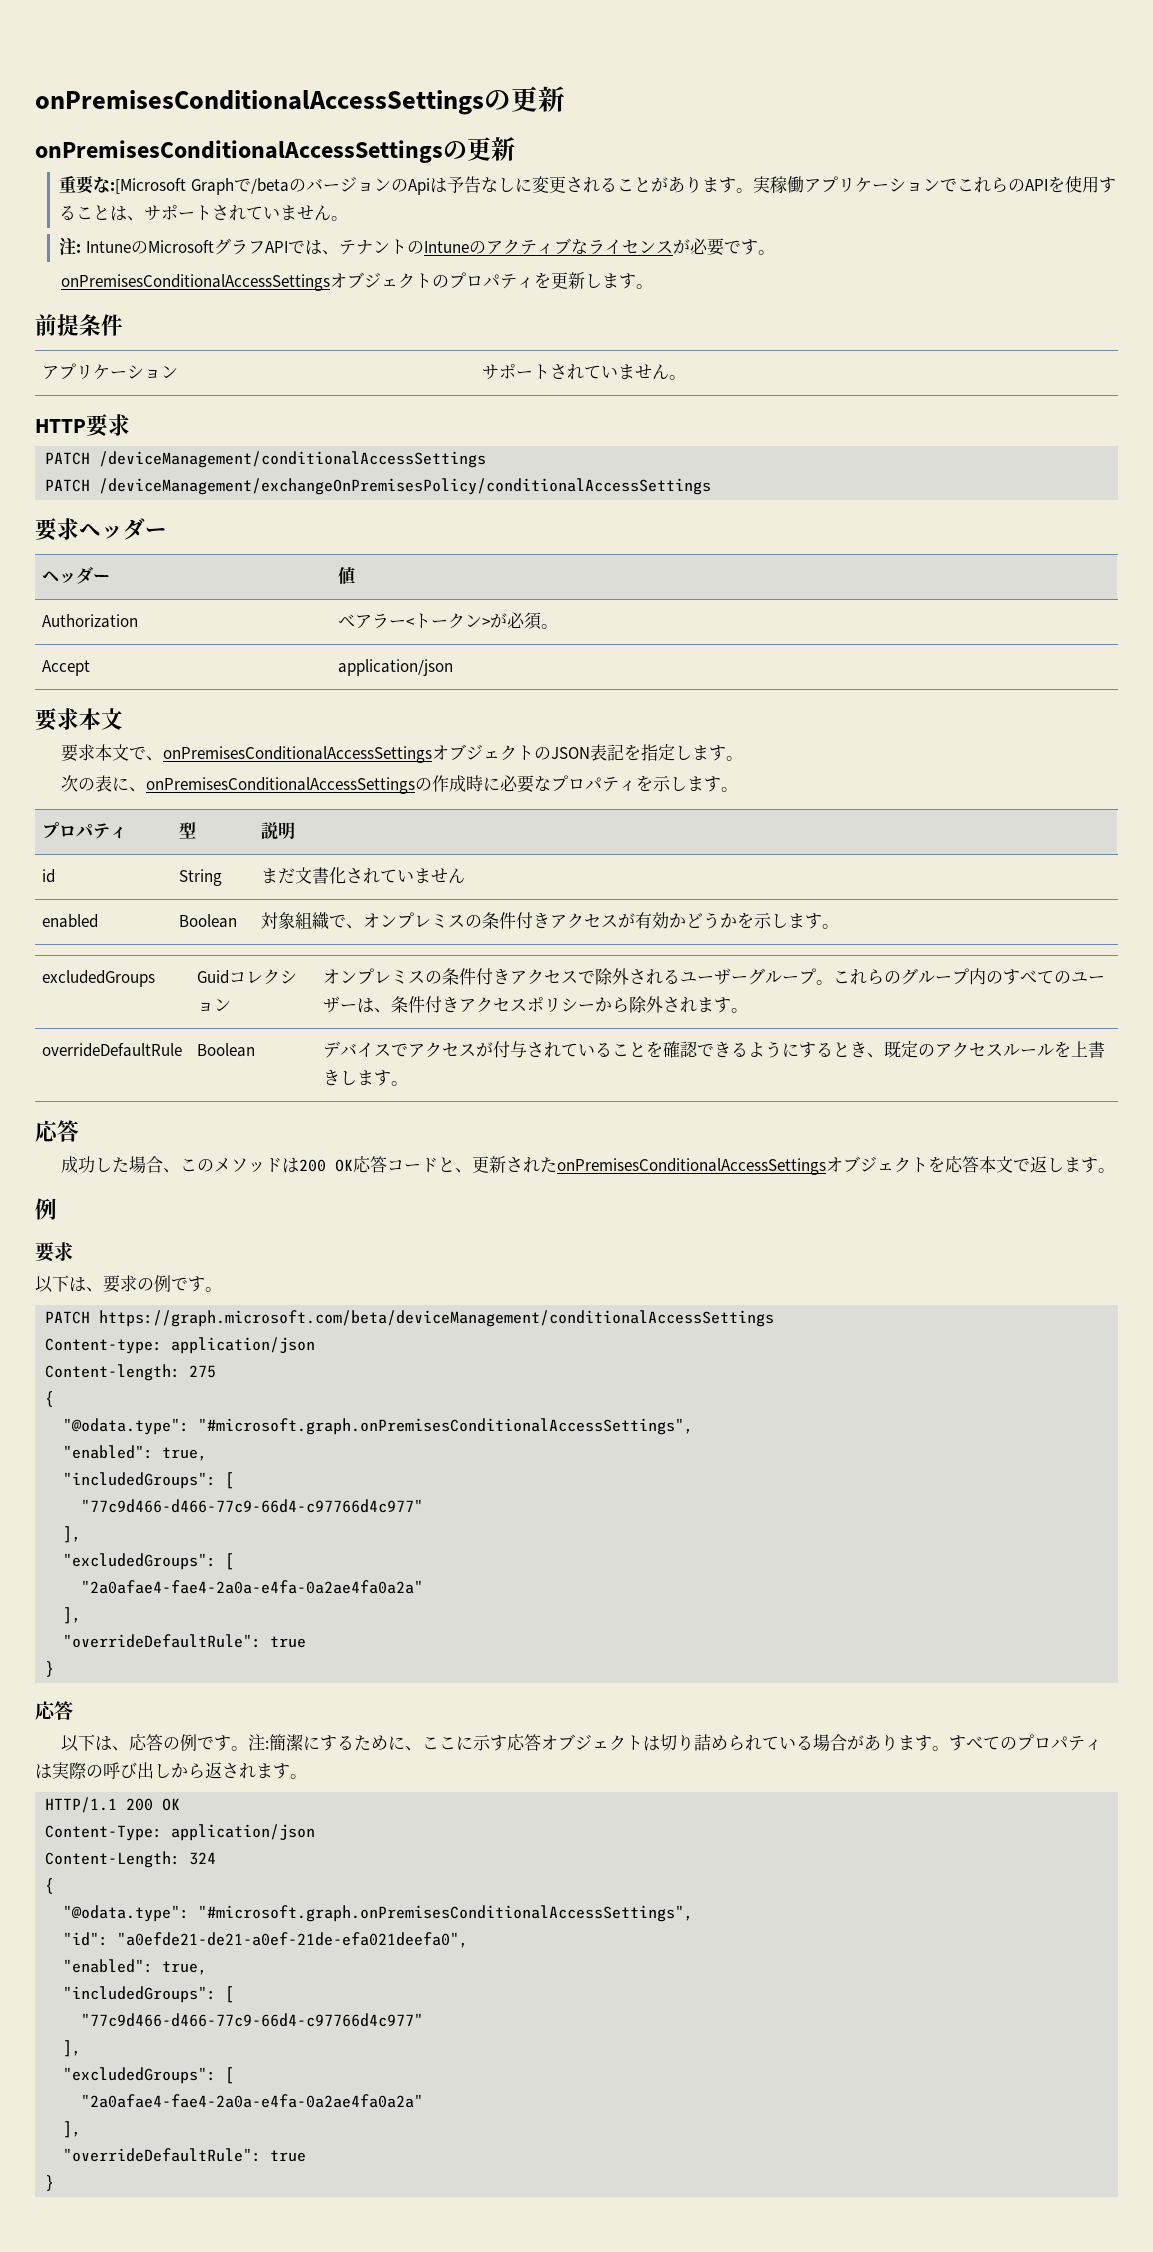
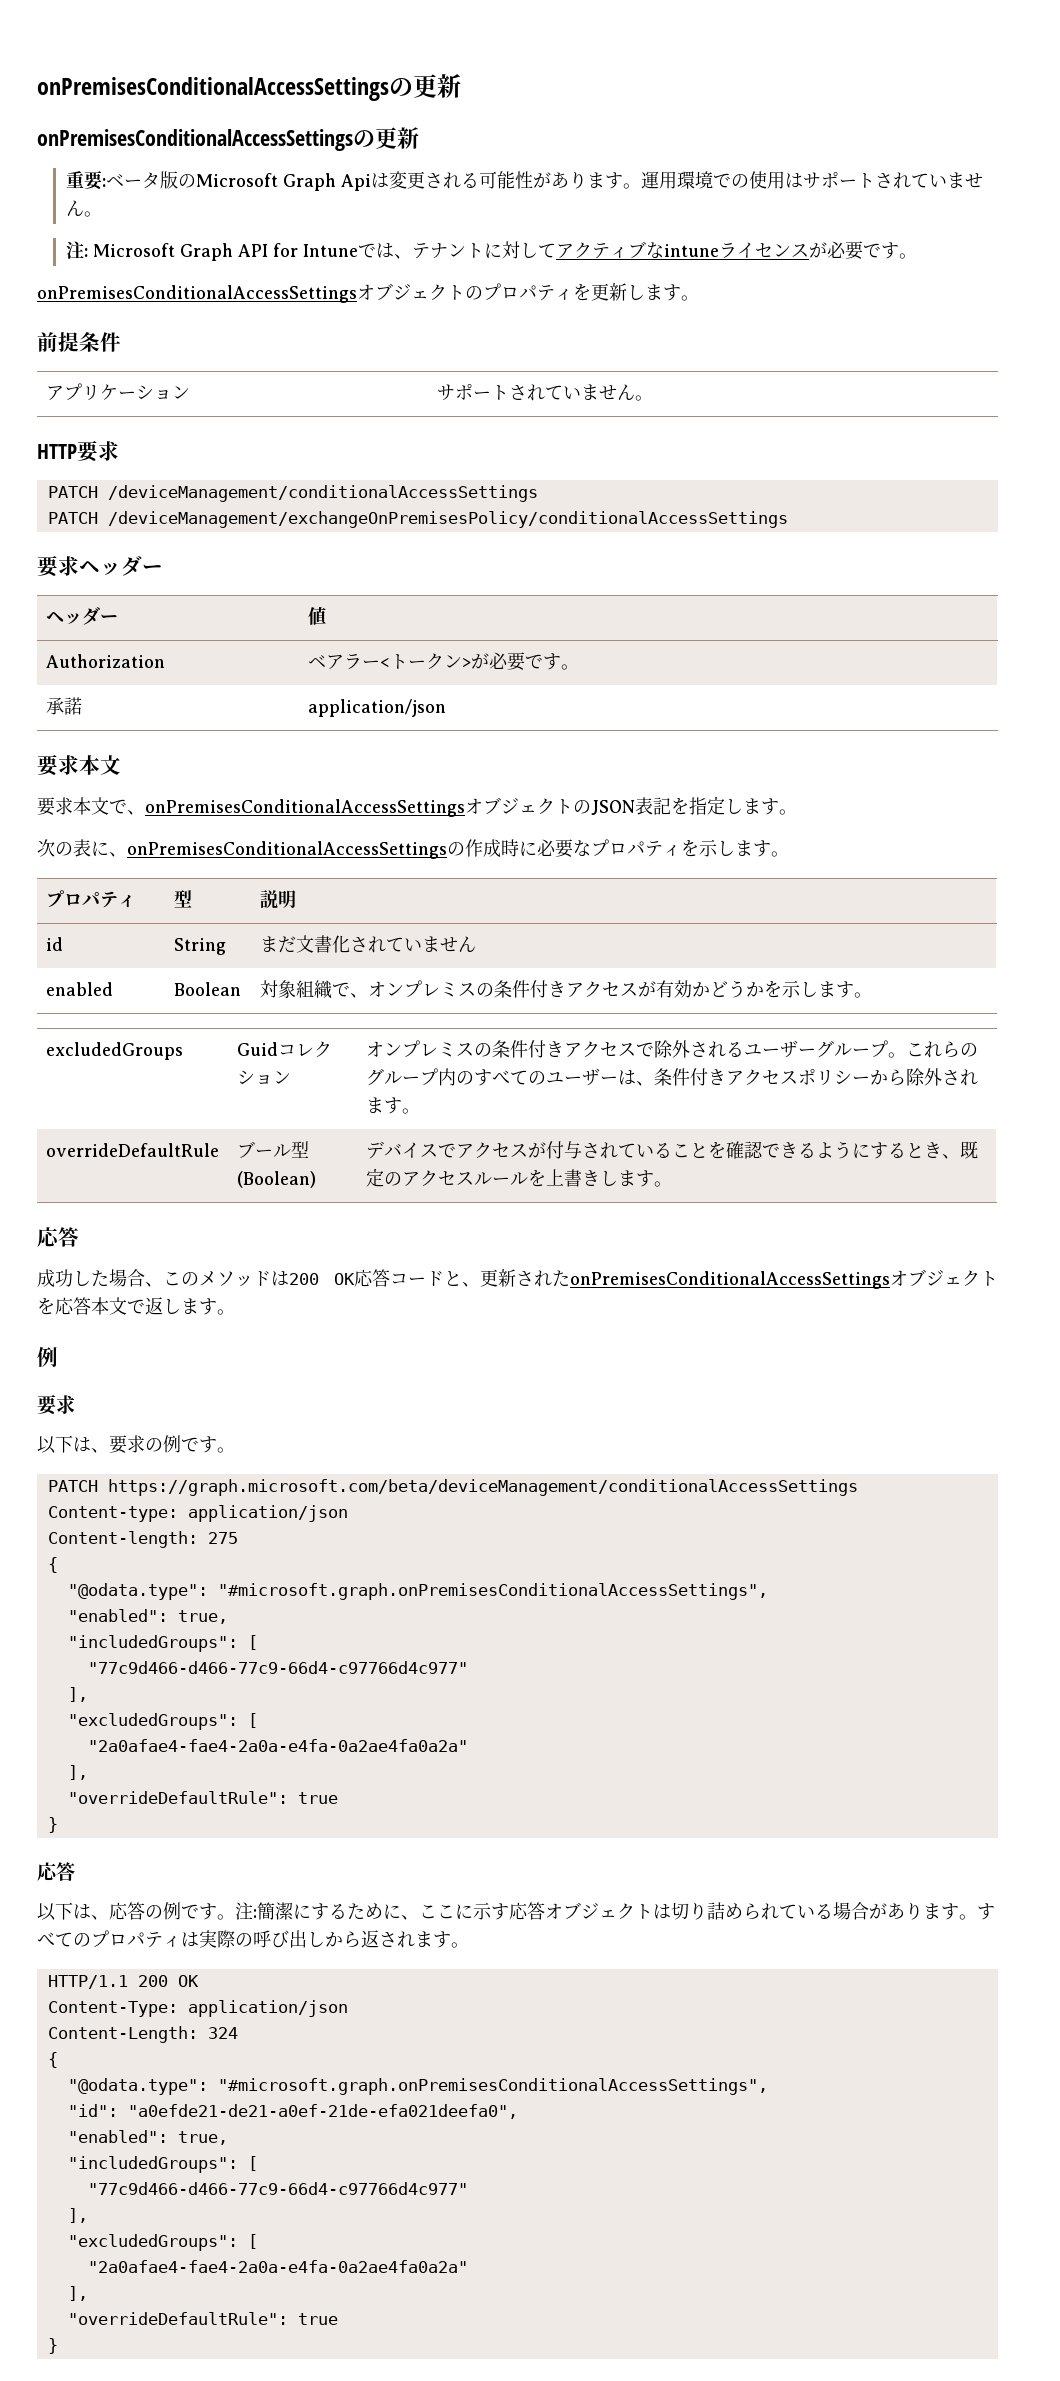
[93,176,532,195] な:[Microsoft Graphで/betaのバージョンのApiは予告なしに -> [101,171,389,191] :ベータ版のMicrosoft Graph Apiは
[616,176,1116,194] [59,205,145,221] ことがあります。実稼働アプリケーションでこれらのAPIを使用することは、 -> [478,171,803,189] 可能性があります。運用環境での使用は
[85,238,288,255] IntuneのMicrosoftグラフAPI -> [92,243,358,261] Microsoft Graph API for Intune
[406,241,486,254] のIntuneの -> [483,241,556,259] に対して
(588, 246) none -> [663,244,719,257] intune
[524,612,559,630] [42,660,91,676] 須。 // Accept -> [506,652,579,671] [45,697,82,715] 要です。 // 承諾
[197,1043,256,1057] Boolean -> [236,1141,309,1159] [236,1171,316,1188] ブール型(Boolean)

